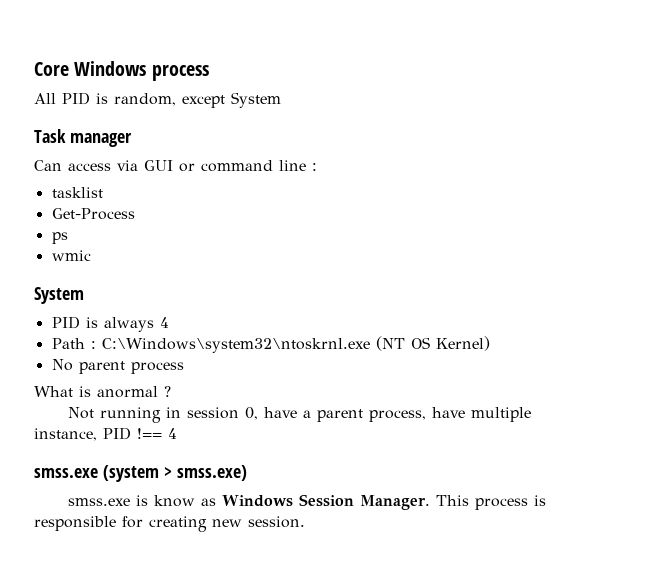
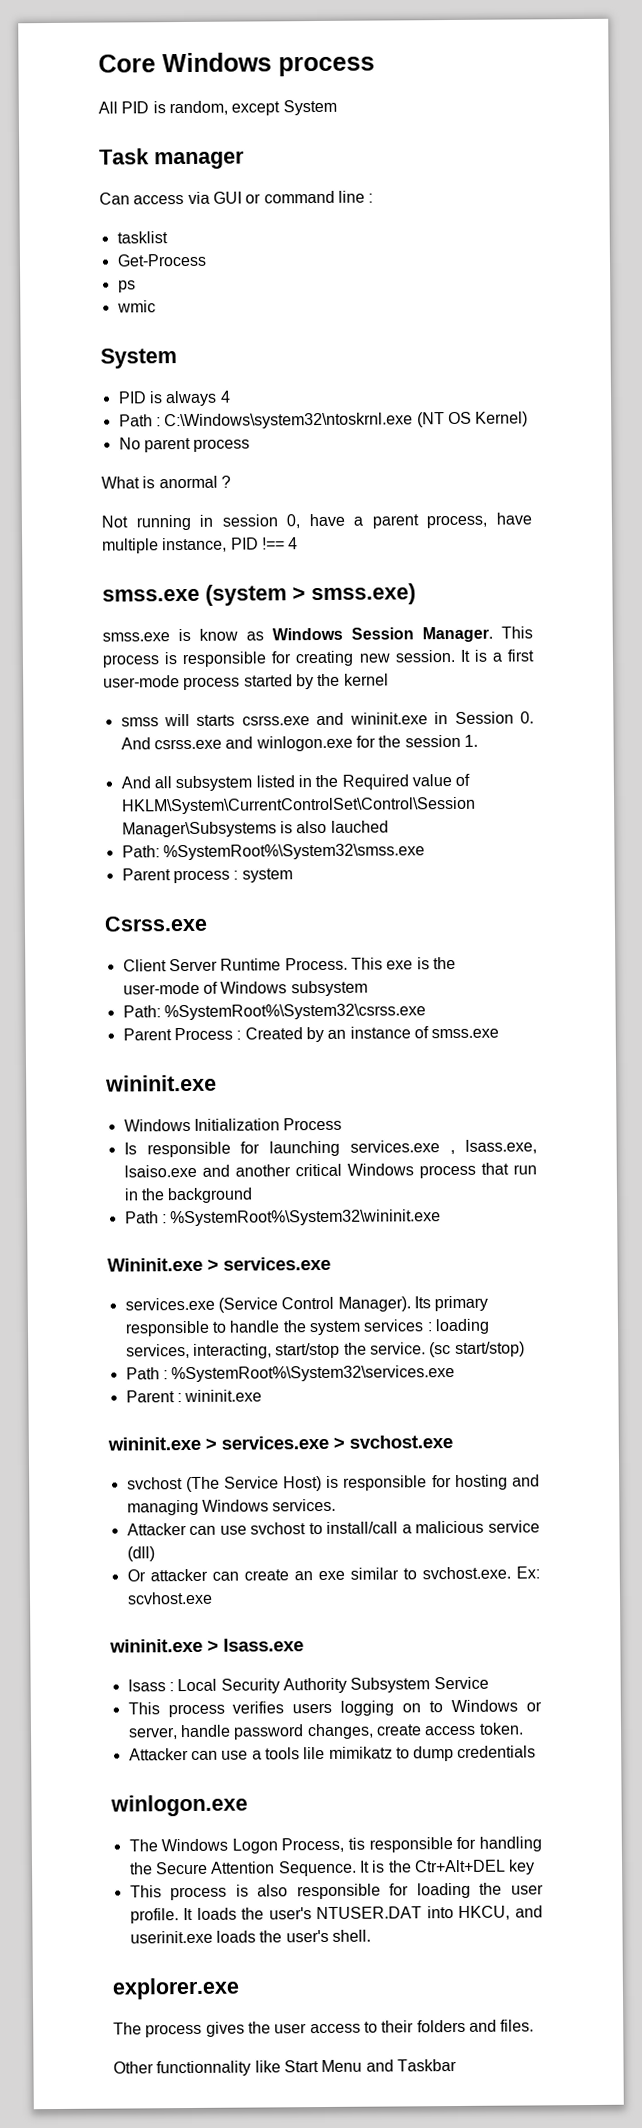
(305, 522) none -> [459,649,535,662] [103,673,389,691] [120,711,534,727] [120,734,478,752] [120,773,471,792] [121,796,476,815] [121,820,389,838] [121,843,425,861] [121,868,293,884] [104,915,207,932] [122,956,456,972] [122,980,368,997] [122,1003,426,1021] [122,1026,500,1043] [105,1074,217,1092] [123,1117,343,1132] [123,1139,537,1158] [123,1162,537,1179] [123,1187,254,1204] [124,1209,442,1227] [107,1256,331,1272] [124,1295,489,1313] [124,1318,490,1337] [125,1341,525,1359] [125,1365,456,1383] [125,1389,263,1403] [107,1435,453,1451] [126,1474,540,1493] [126,1498,337,1516] [126,1520,540,1536] [126,1546,155,1562] [126,1566,540,1582] [126,1591,213,1605] [109,1638,304,1653] [127,1676,489,1694] [127,1699,542,1718] [127,1722,524,1740] [128,1745,537,1762] [110,1794,248,1817] [128,1836,542,1854] [128,1859,536,1877] [129,1882,544,1901] [129,1905,543,1924] [129,1929,371,1944] [112,1977,240,2000] [113,2019,535,2038] [113,2059,457,2077] It is a first user-mode process started by the kernel // smss will starts csrss.exe and wininit.exe in Session 0. And csrss.exe and winlogon.exe for the session 1. // And all subsystem listed in the Required value of HKLM\System\CurrentControlSet\Control\Session Manager\Subsystems is also lauched // Path: %SystemRoot%\System32\smss.exe // Parent process : system // Csrss.exe // Client Server Runtime Process. This exe is the user-mode of Windows subsystem // Path: %SystemRoot%\System32\csrss.exe // Parent Process : Created by an instance of smss.exe // wininit.exe // Windows Initialization Process // Is responsible for launching services.exe , lsass.exe, lsaiso.exe and another critical Windows process that run in the background // Path : %SystemRoot%\System32\wininit.exe // Wininit.exe > services.exe // services.exe (Service Control Manager). Its primary responsible to handle the system services : loading services, interacting, start/stop the service. (sc start/stop) // Path : %SystemRoot%\System32\services.exe // Parent : wininit.exe // wininit.exe > services.exe > svchost.exe // svchost (The Service Host) is responsible for hosting and managing Windows services. // Attacker can use svchost to install/call a malicious service (dll) // Or attacker can create an exe similar to svchost.exe. Ex: scvhost.exe // wininit.exe > lsass.exe // lsass : Local Security Authority Subsystem Service // This process verifies users logging on to Windows or server, handle password changes, create access token. // Attacker can use a tools lile mimikatz to dump credentials // winlogon.exe // The Windows Logon Process, tis responsible for handling the Secure Attention Sequence. It is the Ctr+Alt+DEL key // This process is also responsible for loading the user profile. It loads the user's NTUSER.DAT into HKCU, and userinit.exe loads the user's shell. // explorer.exe // The process gives the user access to their folders and files. // Other functionnality like Start Menu and Taskbar

